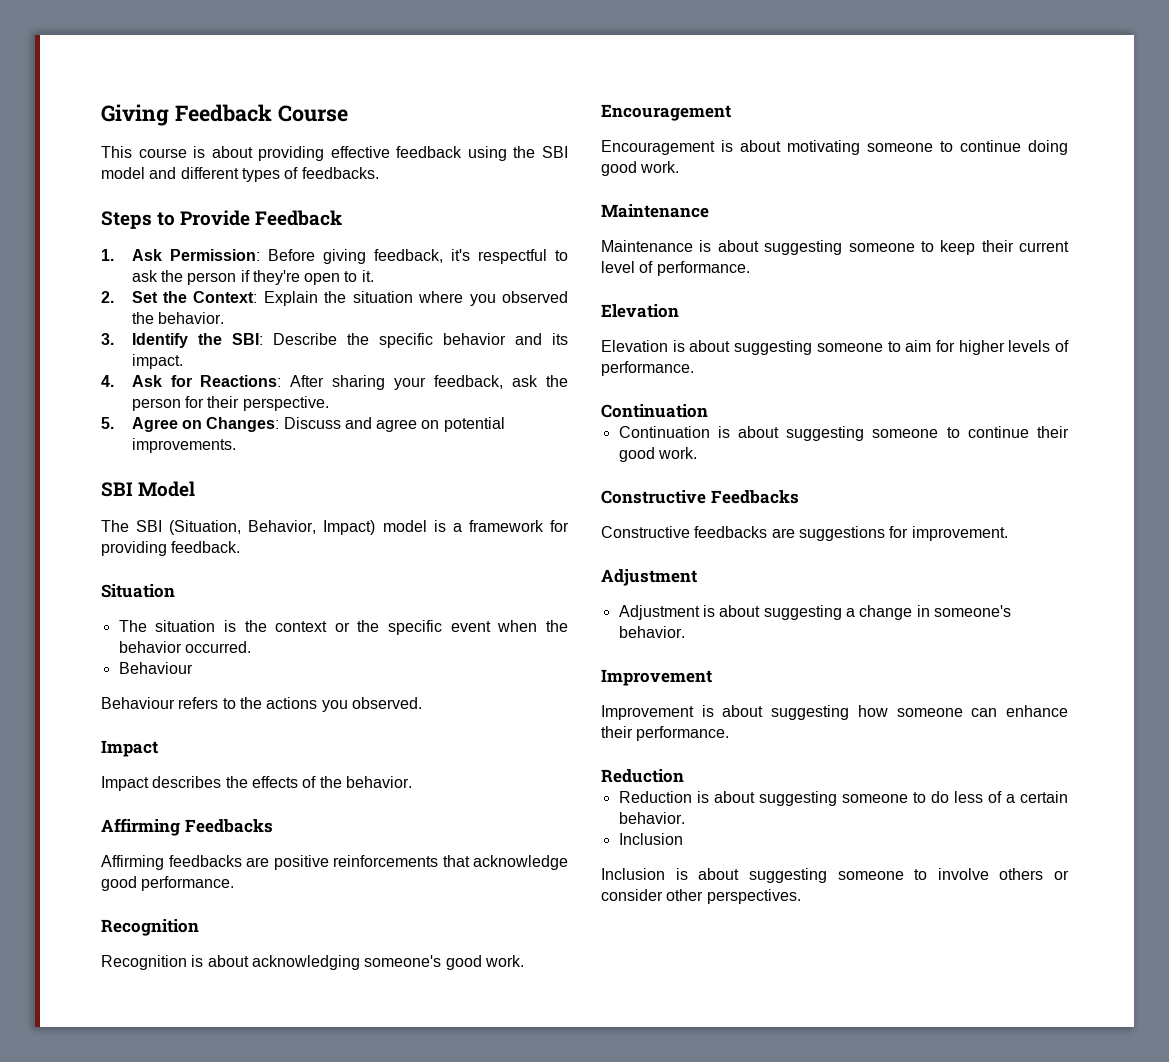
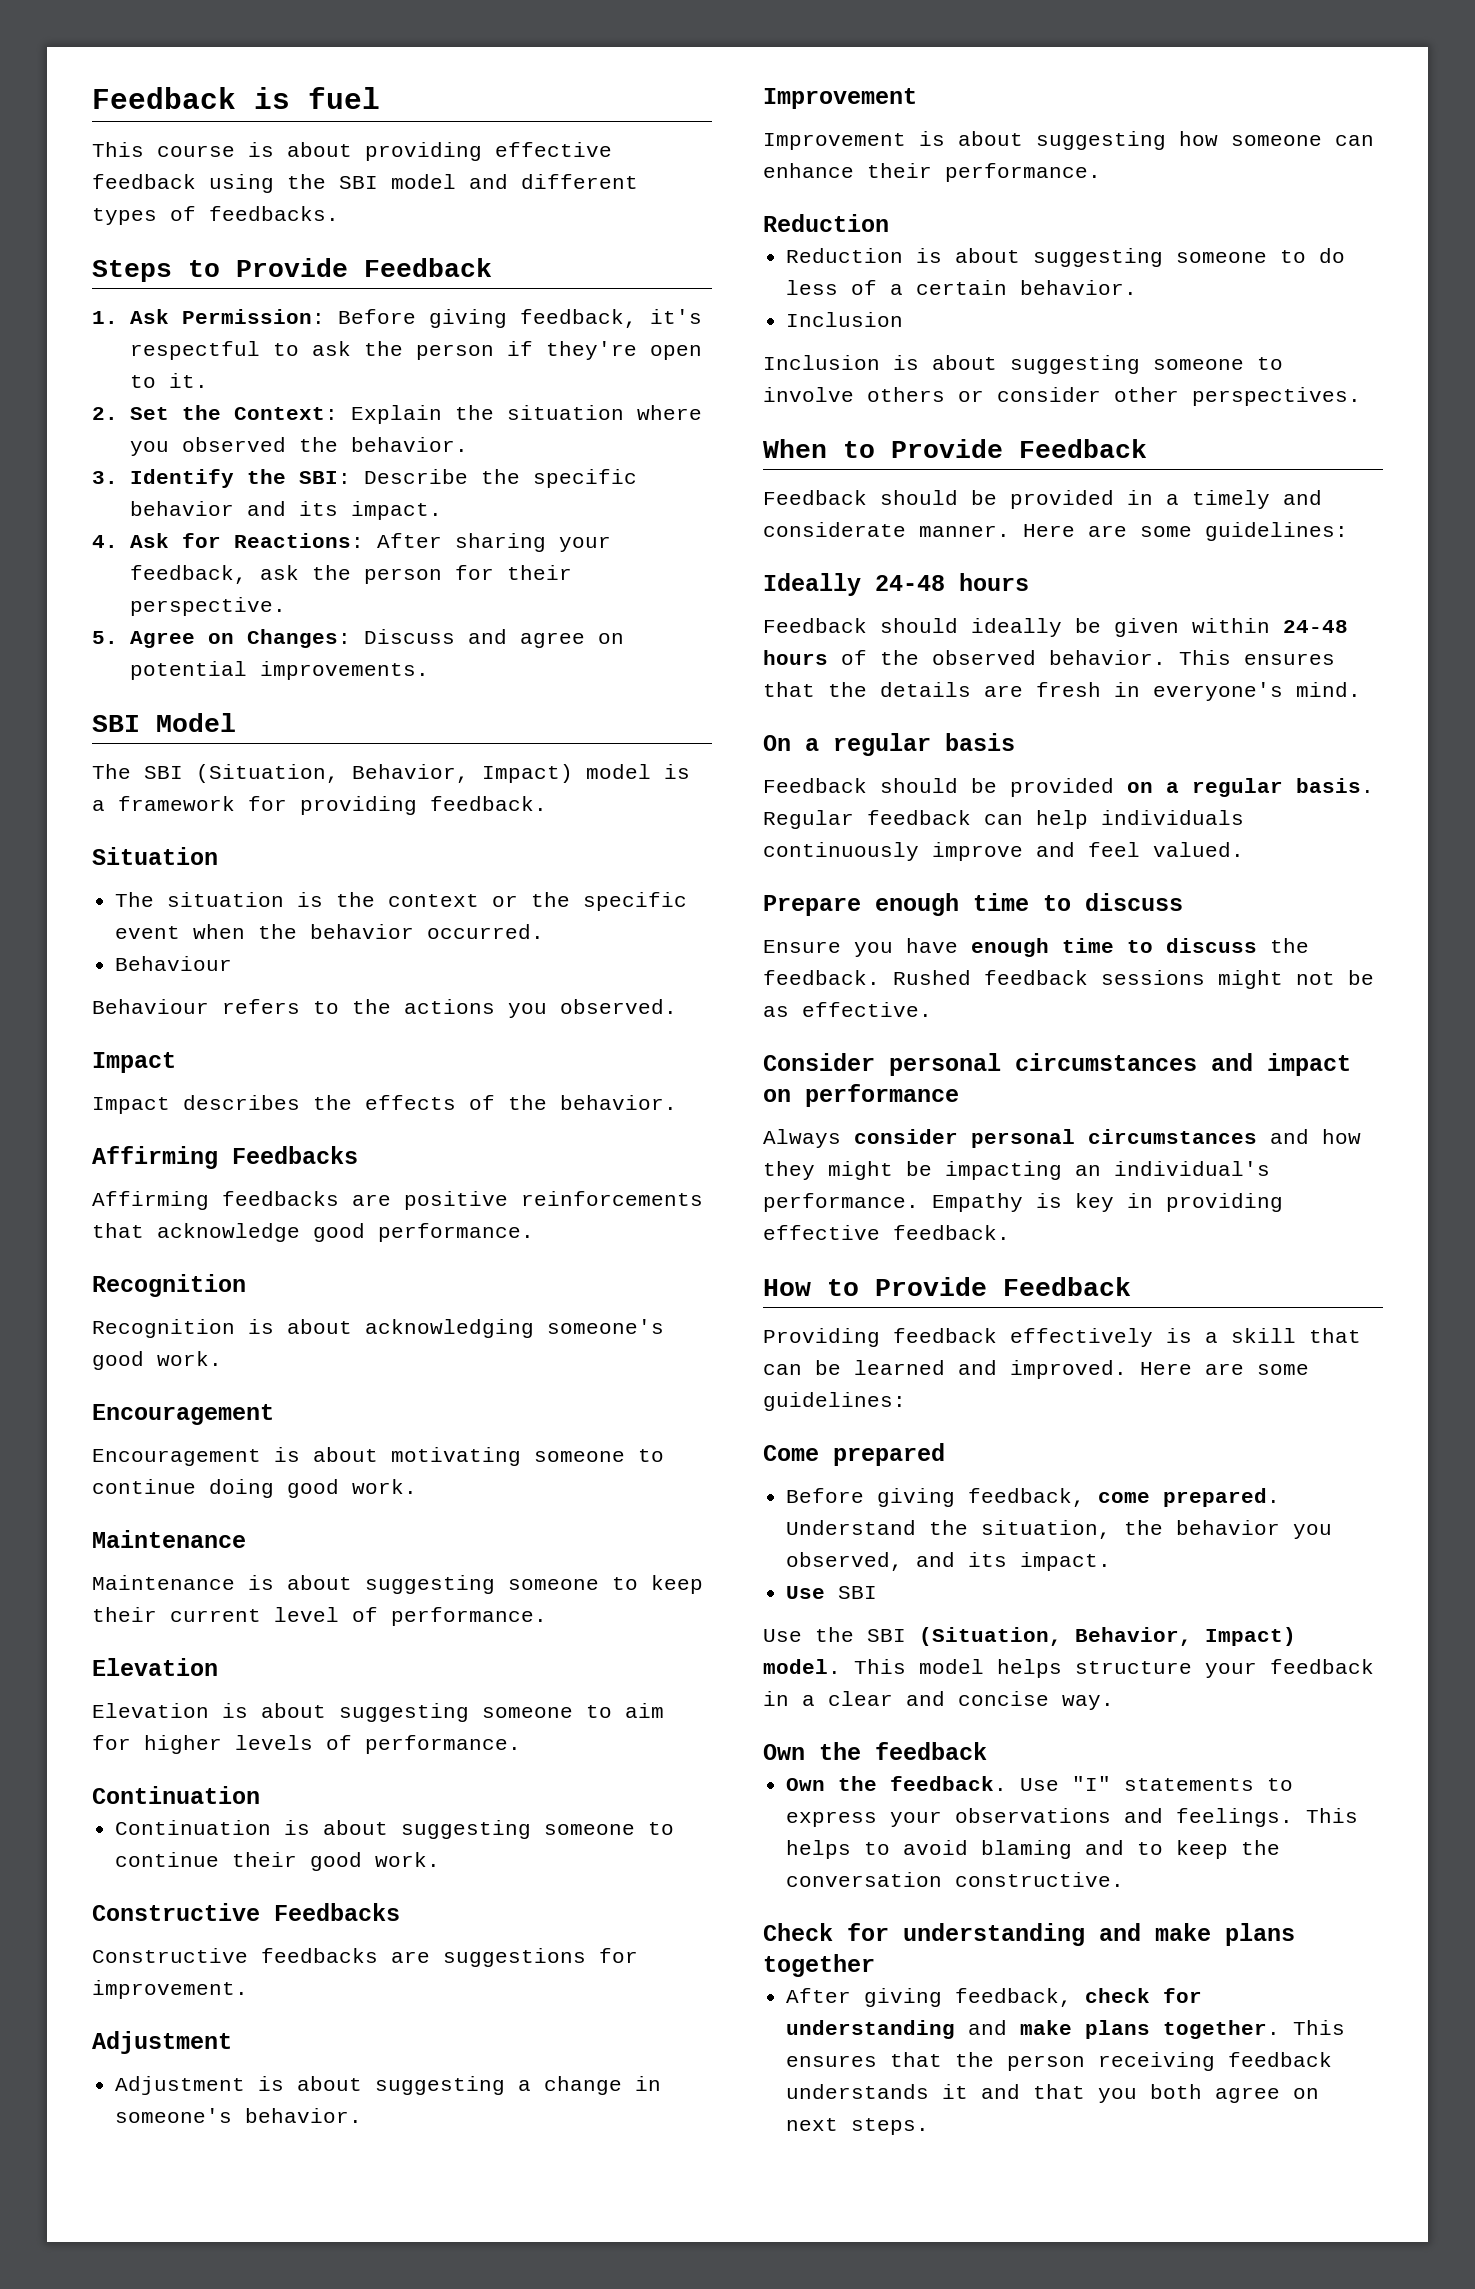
[101,104,348,126] Giving Feedback Course -> [92,87,380,109] Feedback is fuel
(801, 896) none -> [763,439,1147,458] [763,490,1322,509] [763,522,1348,541] [763,573,1029,596] [763,618,1348,637] [763,650,1335,665] [763,682,1361,701] [763,733,1015,756] [763,778,1374,797] [763,810,1244,829] [763,842,1244,861] [763,893,1183,916] [763,938,1309,957] [763,970,1374,989] [763,1002,932,1017] [763,1053,1351,1076] [763,1084,959,1107] [763,1129,1361,1148] [763,1161,1270,1180] [763,1193,1283,1212] [763,1225,1010,1240] [763,1277,1131,1296] [763,1328,1361,1347] [763,1360,1309,1379] [763,1392,906,1411] [763,1443,945,1466] [786,1488,1281,1507] [786,1520,1333,1539] [786,1552,1112,1571] [786,1586,878,1599] [763,1627,1296,1646] [763,1659,1374,1678] [763,1691,1114,1710] [763,1742,987,1760] [786,1776,1294,1791] [786,1808,1359,1827] [786,1840,1281,1859] [786,1872,1125,1887] [763,1923,1295,1946] [763,1954,875,1977] [786,1988,1203,2007] [786,2020,1346,2039] [786,2052,1333,2071] [786,2084,1320,2103] [786,2118,930,2135] // When to Provide Feedback // Feedback should be provided in a timely and considerate manner. Here are some guidelines: // Ideally 24-48 hours // Feedback should ideally be given within 24-48 hours of the observed behavior. This ensures that the details are fresh in everyone's mind. // On a regular basis // Feedback should be provided on a regular basis. Regular feedback can help individuals continuously improve and feel valued. // Prepare enough time to discuss // Ensure you have enough time to discuss the feedback. Rushed feedback sessions might not be as effective. // Consider personal circumstances and impact on performance // Always consider personal circumstances and how they might be impacting an individual's performance. Empathy is key in providing effective feedback. // How to Provide Feedback // Providing feedback effectively is a skill that can be learned and improved. Here are some guidelines: // Come prepared // Before giving feedback, come prepared. Understand the situation, the behavior you observed, and its impact. // Use SBI // Use the SBI (Situation, Behavior, Impact) model. This model helps structure your feedback in a clear and concise way. // Own the feedback // Own the feedback. Use "I" statements to express your observations and feelings. This helps to avoid blaming and to keep the conversation constructive. // Check for understanding and make plans together // After giving feedback, check for understanding and make plans together. This ensures that the person receiving feedback understands it and that you both agree on next steps.

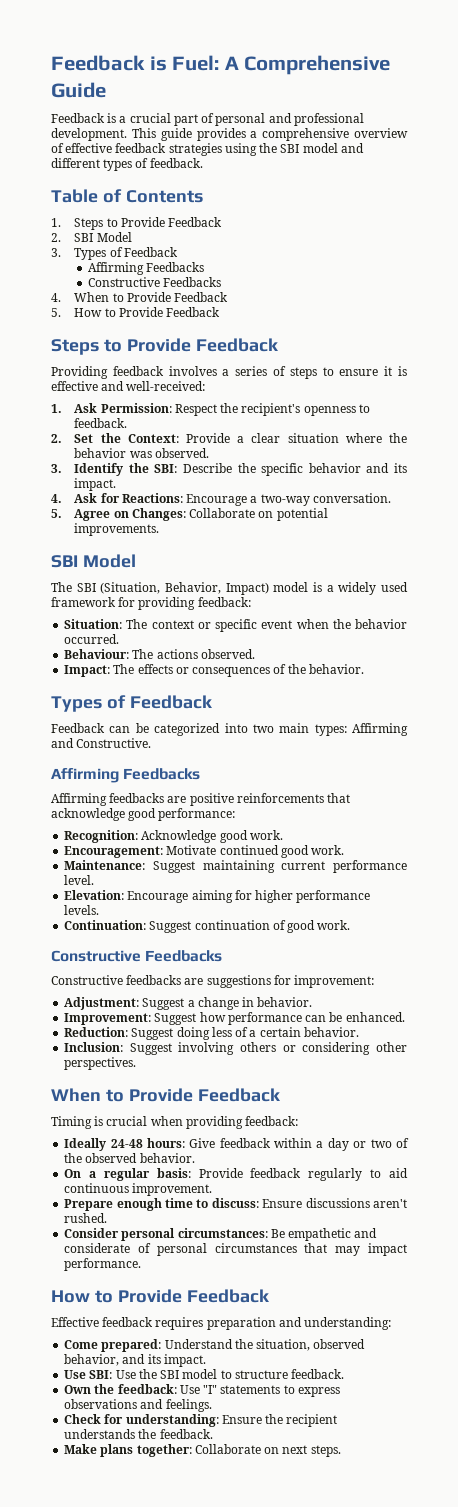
[92,87,380,109] [92,142,482,161] Feedback is fuel // This course is about providing -> [51,55,391,75] [51,82,106,98] [51,113,364,126] [51,128,408,141] [51,143,64,153] Feedback is Fuel: A Comprehensive Guide // Feedback is a crucial part of personal and professional development. This guide provides a comprehensive overview of
(196, 181) none -> [168,143,222,156] strategies
[209,206,339,221] [92,258,492,282] [92,309,703,328] [130,341,703,360] [130,373,209,388] [92,405,703,424] [130,437,469,456] feedbacks. // Steps to Provide Feedback // 1. Ask Permission: Before giving feedback, it's respectful to ask the person if they're open to it. // 2. Set the Context: Explain the situation where you observed the behavior. -> [149,158,203,168] [51,189,203,203] [51,217,223,230] [51,232,132,242] [51,247,178,260] [87,262,204,275] [87,277,221,287] [51,292,229,302] [51,307,221,317] [51,338,278,355] [51,366,408,379] [51,381,206,391] [51,403,370,416] [74,418,128,428] [51,433,407,443] [74,448,209,458] feedback. // Table of Contents // 1. Steps to Provide Feedback // 2. SBI Model // 3. Types of Feedback // Affirming Feedbacks // Constructive Feedbacks // 4. When to Provide Feedback // 5. How to Provide Feedback // Steps to Provide Feedback // Providing feedback involves a series of steps to ensure it is effective and well-received: // 1. Ask Permission: Respect the recipient's openness to feedback. // 2. Set the Context: Provide a clear situation where the behavior was observed.
[377,533,612,552] [130,565,573,584] [130,597,287,616] After sharing your feedback, ask the person for their perspective. -> [186,493,391,506] Encourage a two-way conversation.
[364,629,586,648] Discuss and agree -> [189,508,256,518] Collaborate
(105, 805) none -> [338,582,409,595] widely used
[430,796,547,811] [92,847,218,865] [115,892,376,907] feedback. // Situation // The situation is the -> [197,597,251,607] [64,619,148,629] feedback: // Situation: The
[531,892,571,907] the -> (211, 625) none
[115,956,233,971] [92,999,677,1018] [92,1052,176,1073] [92,1095,677,1114] Behaviour // Behaviour refers to the actions you observed. // Impact // Impact describes the effects of the behavior. -> [64,649,255,659] [64,664,364,677] [51,695,212,712] [51,723,408,736] [51,738,152,748] Behaviour: The actions observed. // Impact: The effects or consequences of the behavior. // Types of Feedback // Feedback can be categorized into two main types: Affirming and Constructive.
[378,1223,534,1242] [92,1274,246,1297] [92,1319,664,1338] [92,1351,222,1370] [92,1404,274,1425] [92,1447,664,1466] [92,1479,417,1498] [92,1530,246,1548] [92,1575,703,1594] [92,1607,547,1626] [92,1658,218,1676] [92,1703,664,1722] [92,1735,521,1754] [92,1786,260,1804] [115,1820,675,1839] [115,1852,298,1867] performance. // Recognition // Recognition is about acknowledging someone's good work. // Encouragement // Encouragement is about motivating someone to continue doing good work. // Maintenance // Maintenance is about suggesting someone to keep their current level of performance. // Elevation // Elevation is about suggesting someone to aim for higher levels of performance. // Continuation // Continuation is about suggesting someone to continue their -> [158,808,236,821] [64,830,283,843] [64,845,345,858] [64,860,408,873] [64,875,95,885] [64,890,371,903] [64,905,100,915] [64,920,286,933] performance: // Recognition: Acknowledge good work. // Encouragement: Motivate continued good work. // Maintenance: Suggest maintaining current performance level. // Elevation: Encourage aiming for higher performance levels. // Continuation: Suggest continuation of
[92,1980,248,1999] [92,2031,232,2054] [115,2076,506,2095] improvement. // Adjustment // Adjustment is about suggesting -> [294,975,375,988] [64,997,185,1010] improvement: // Adjustment: Suggest
[115,2108,363,2123] [763,88,917,109] [763,131,1374,150] [763,163,1101,182] [763,214,889,232] [786,248,1346,267] someone's behavior. // Improvement // Improvement is about suggesting how someone can enhance their performance. // Reduction // Reduction is about suggesting someone to do -> [257,997,313,1007] [64,1012,405,1025] [64,1027,210,1040] behavior. // Improvement: Suggest how performance can be enhanced. // Reduction: Suggest doing
[786,312,904,327] [763,355,1283,374] [763,387,854,402] Inclusion // Inclusion is about suggesting someone to involve -> [64,1042,235,1055] Inclusion: Suggest involving
[997,387,1101,402] consider -> [302,1042,371,1055] considering
[763,490,1322,509] [763,522,1348,541] [763,573,1029,596] [763,618,1348,637] [763,650,1335,665] [763,682,1361,701] [763,733,1015,756] [763,778,1374,797] [763,810,1244,829] [763,842,1244,861] [763,893,1183,916] [763,938,1309,957] [763,970,1374,989] [763,1002,932,1017] [763,1053,1351,1076] [763,1084,959,1107] [763,1129,1361,1148] [763,1161,1270,1180] [763,1193,1283,1212] [763,1225,1010,1240] [763,1277,1131,1296] [763,1328,1361,1347] [763,1360,1309,1379] [763,1392,906,1411] [763,1443,945,1466] [786,1488,1281,1507] [786,1520,1333,1539] [786,1552,904,1571] Feedback should be provided in a timely and considerate manner. Here are some guidelines: // Ideally 24-48 hours // Feedback should ideally be given within 24-48 hours of the observed behavior. This ensures that the details are fresh in everyone's mind. // On a regular basis // Feedback should be provided on a regular basis. Regular feedback can help individuals continuously improve and feel valued. // Prepare enough time to discuss // Ensure you have enough time to discuss the feedback. Rushed feedback sessions might not be as effective. // Consider personal circumstances and impact on performance // Always consider personal circumstances and how they might be impacting an individual's performance. Empathy is key in providing effective feedback. // How to Provide Feedback // Providing feedback effectively is a skill that can be learned and improved. Here are some guidelines: // Come prepared // Before giving feedback, come prepared. Understand the situation, the behavior you observed, -> [51,1116,299,1129] [64,1138,409,1151] [64,1153,195,1163] [64,1168,409,1181] [64,1183,213,1196] [64,1198,407,1211] [64,1213,108,1223] [64,1228,378,1241] [64,1243,408,1256] [64,1258,142,1271] [51,1289,269,1303] [51,1317,392,1330] [64,1339,366,1352] [64,1354,120,1366] Timing is crucial when providing feedback: // Ideally 24-48 hours: Give feedback within a day or two of the observed behavior. // On a regular basis: Provide feedback regularly to aid continuous improvement. // Prepare enough time to discuss: Ensure discussions aren't rushed. // Consider personal circumstances: Be empathetic and considerate of personal circumstances that may impact performance. // How to Provide Feedback // Effective feedback requires preparation and understanding: // Come prepared: Understand the situation, observed behavior,
[838,1586,878,1599] SBI // -> [89,1370,113,1379] SBI:
[919,1627,1296,1646] [763,1659,1374,1678] [763,1691,1114,1710] [763,1742,987,1760] [786,1776,1008,1791] (Situation, Behavior, Impact) model. This model helps structure your feedback in a clear and concise way. // Own the feedback // Own the feedback. -> [182,1369,345,1379] [64,1384,177,1394] model to structure feedback. // Own the feedback:
[890,1811,943,1827] your -> (340, 1392) none
[1306,1808,1359,1823] [786,1840,1281,1859] [786,1872,1125,1887] [763,1923,1295,1946] [763,1954,875,1977] [786,1988,1203,2007] [786,2020,1346,2039] [786,2052,1333,2071] [786,2084,1281,2103] This helps to avoid blaming and to keep the conversation constructive. // Check for understanding and make plans together // After giving feedback, check for understanding and make plans together. This ensures that the person receiving feedback understands it and that you both agree -> [64,1414,338,1427] [64,1429,213,1439] [64,1444,261,1457] // Check for understanding: Ensure the recipient understands the feedback. // Make plans together: Collaborate

